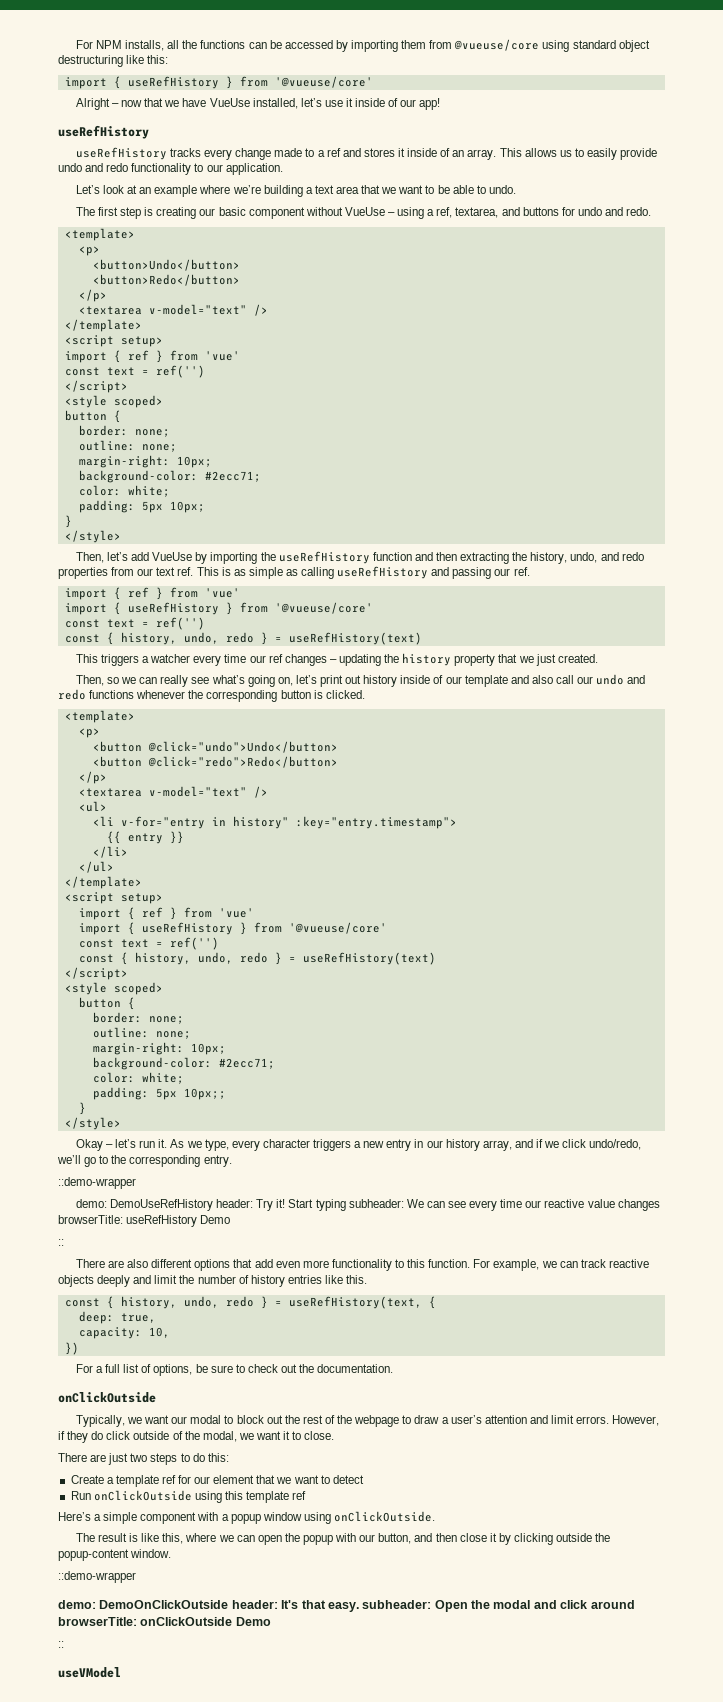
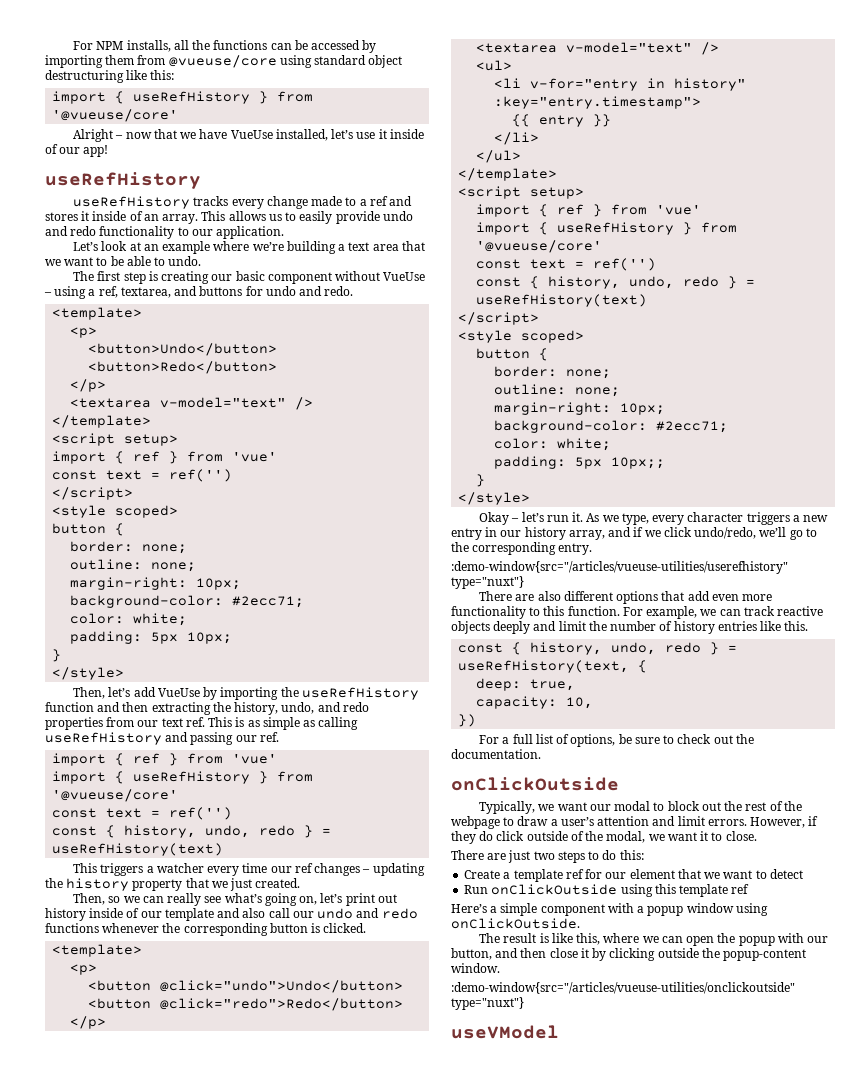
[58,1177,136,1189] [75,1199,660,1211] [58,1215,231,1227] [58,1239,64,1246] ::demo-wrapper // demo: DemoUseRefHistory header: Try it! Start typing subheader: We can see every time our reactive value changes browserTitle: useRefHistory Demo // :: -> [451,561,788,574] [451,576,524,589] :demo-window{src="/articles/vueuse-utilities/userefhistory" type="nuxt"}
[58,1571,136,1583] [58,1600,635,1612] [58,1617,271,1626] [58,1641,64,1648] ::demo-wrapper // demo: DemoOnClickOutside header: It's that easy. subheader: Open the modal and click around browserTitle: onClickOutside Demo // :: -> [451,982,795,994] [451,997,524,1010] :demo-window{src="/articles/vueuse-utilities/onclickoutside" type="nuxt"}

